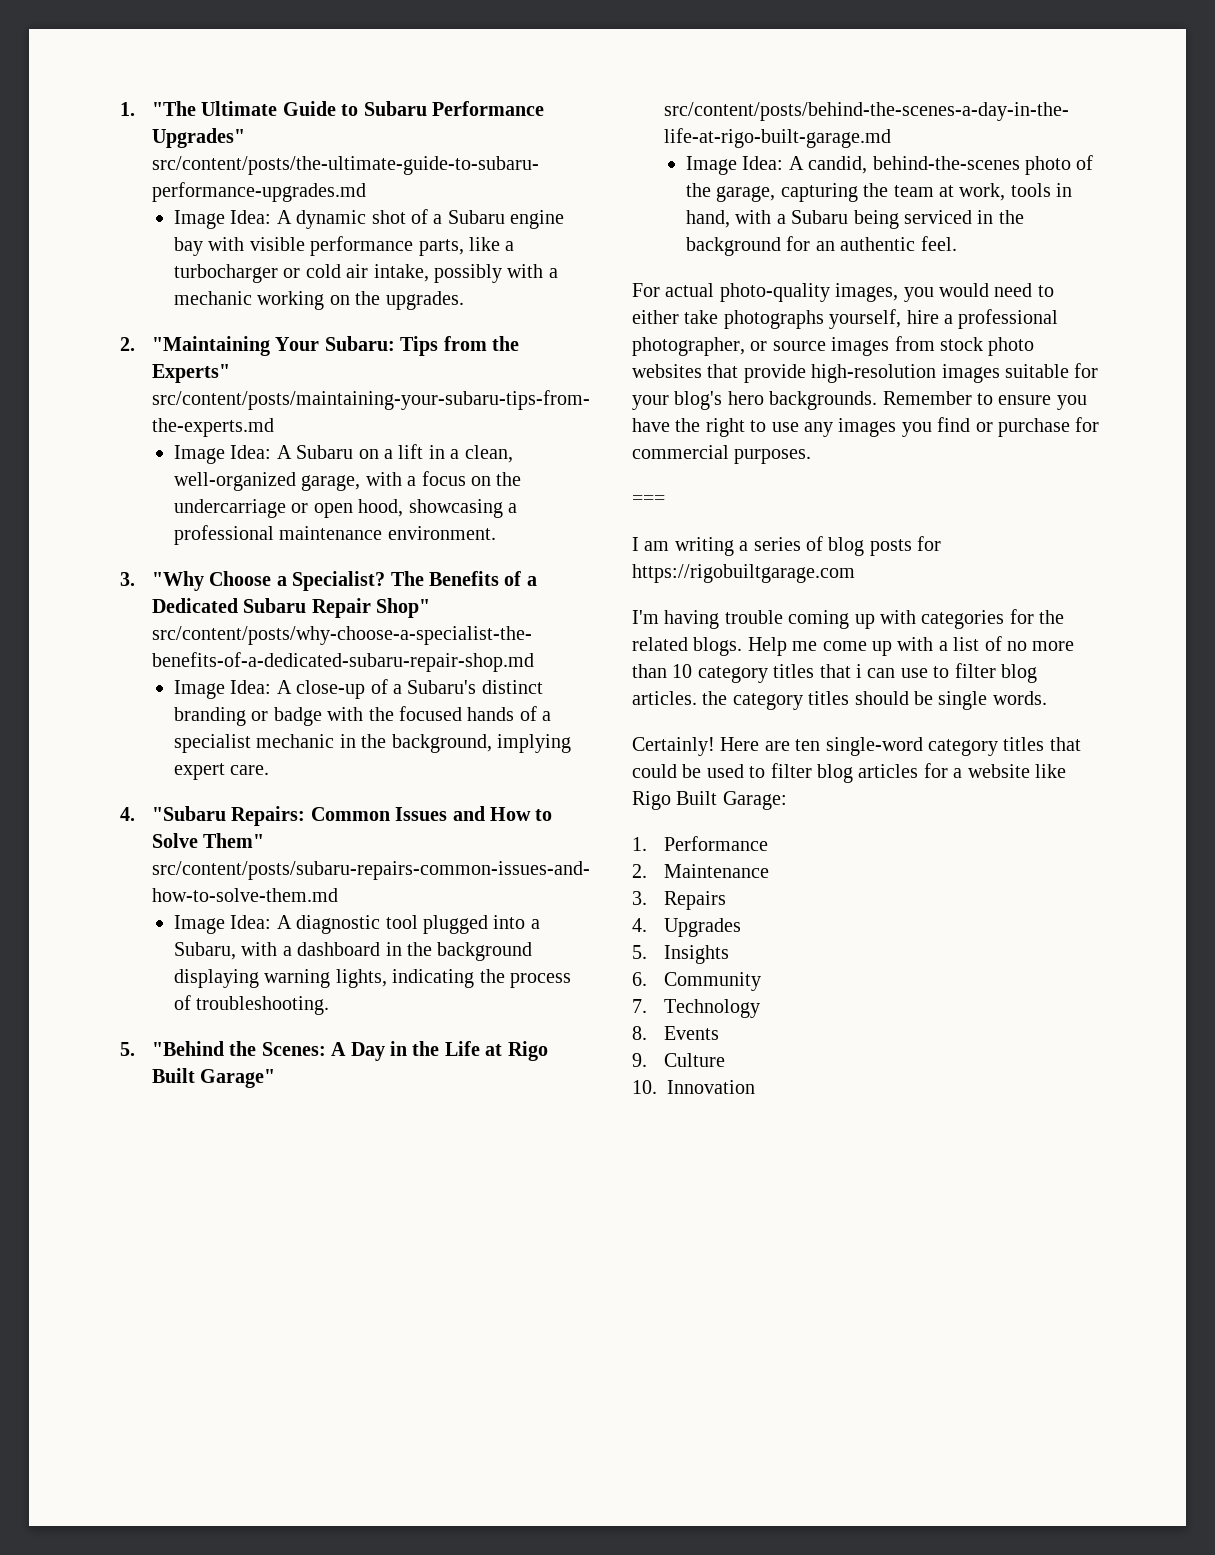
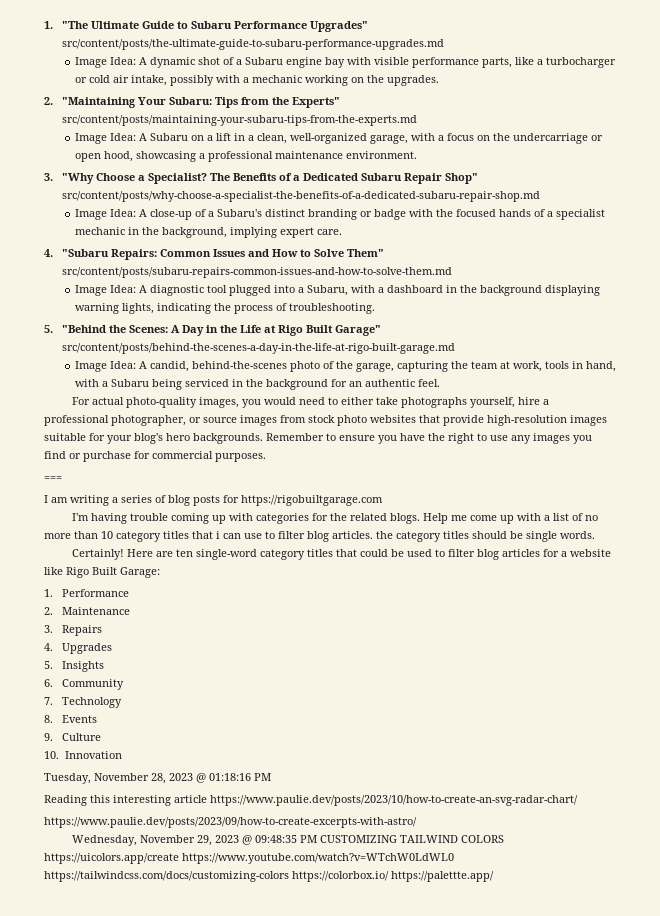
(755, 1087) none -> [44,773,271,784] [44,795,578,806] [44,817,417,828] [72,835,505,846] [44,853,454,864] [44,871,494,882] // Tuesday, November 28, 2023 @ 01:18:16 PM // Reading this interesting article https://www.paulie.dev/posts/2023/10/how-to-create-an-svg-radar-chart/ // https://www.paulie.dev/posts/2023/09/how-to-create-excerpts-with-astro/ // Wednesday, November 29, 2023 @ 09:48:35 PM CUSTOMIZING TAILWIND COLORS https://uicolors.app/create https://www.youtube.com/watch?v=WTchW0LdWL0 https://tailwindcss.com/docs/customizing-colors https://colorbox.io/ https://palettte.app/

